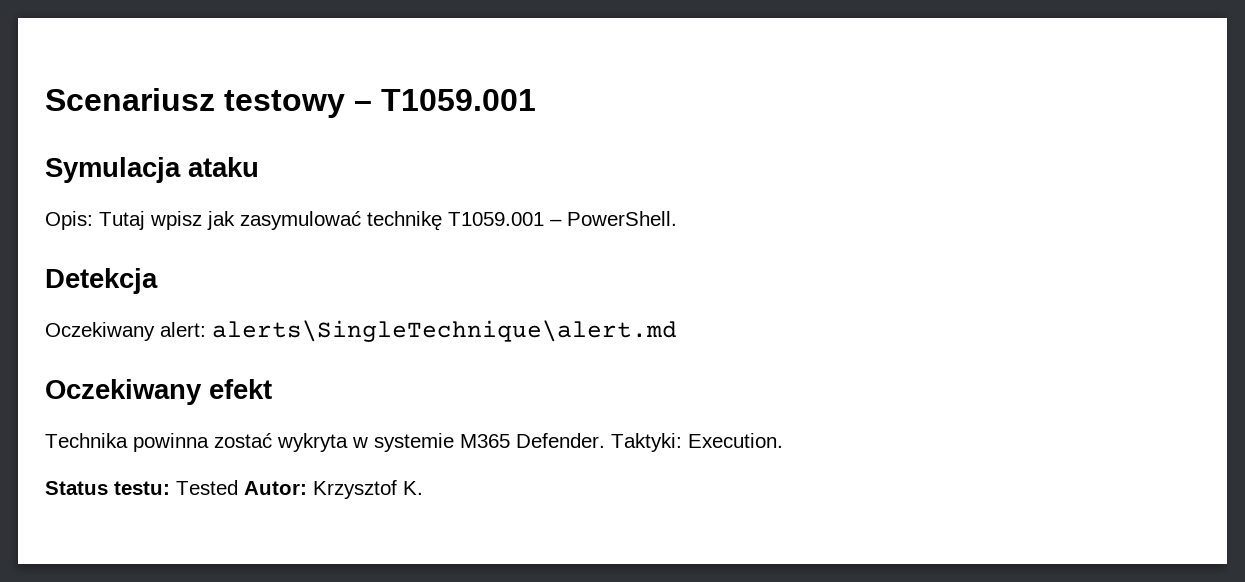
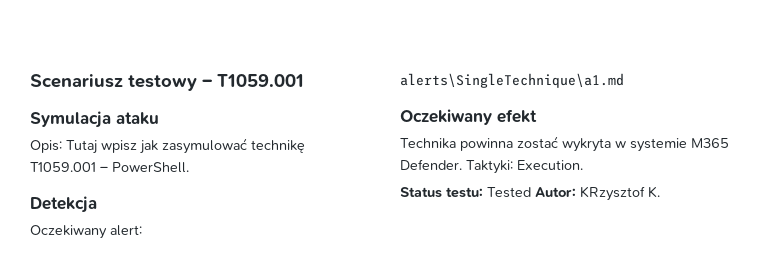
[212,320,677,342] alerts\SingleTechnique\alert.md -> [400,73,624,88] alerts\SingleTechnique\a1.md
[313,480,397,499] Krzysztof -> [580,186,645,201] KRzysztof

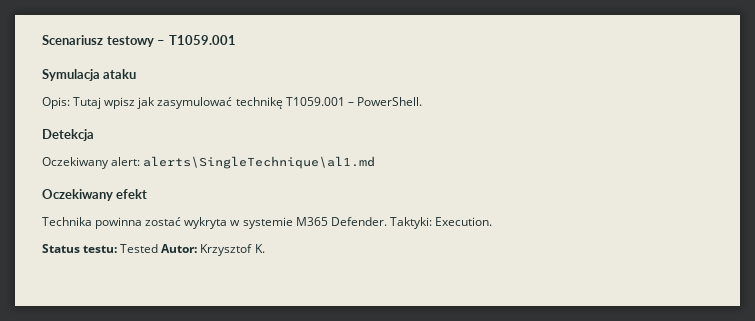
[400,73,624,88] alerts\SingleTechnique\a1.md -> [143,156,376,169] alerts\SingleTechnique\al1.md
[580,186,645,201] KRzysztof -> [200,244,253,256] Krzysztof

